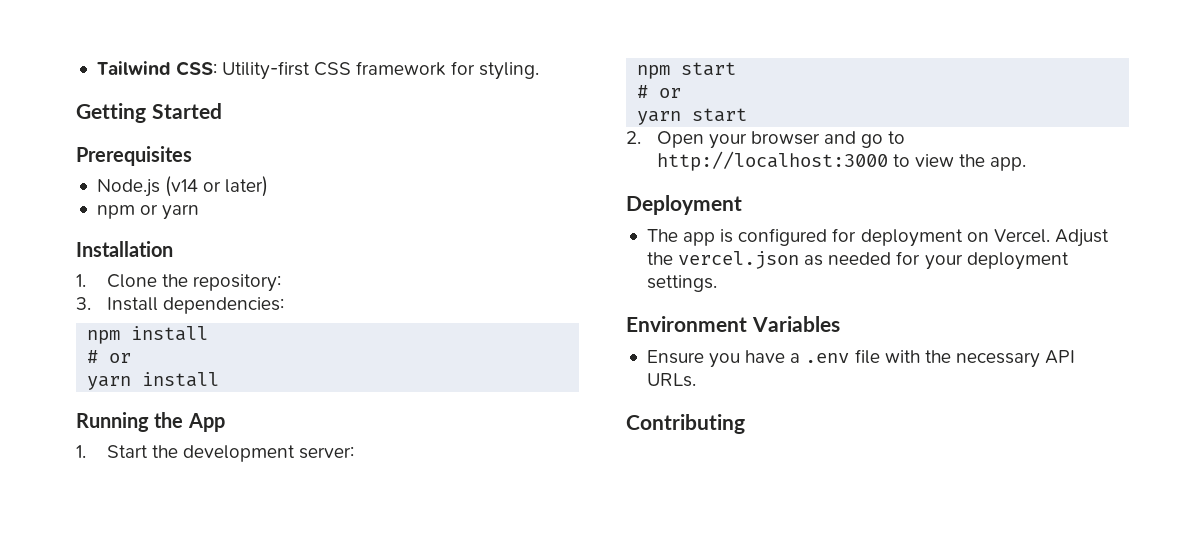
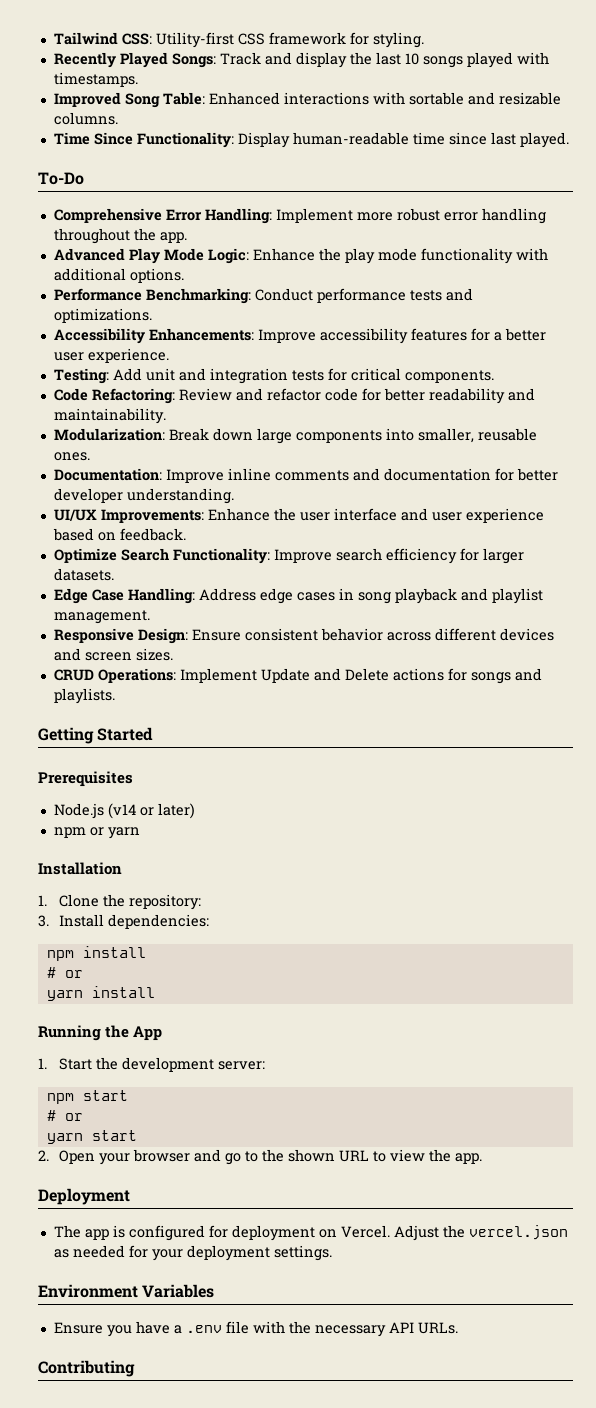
(539, 71) none -> [53,52,549,68] [53,72,138,87] [53,92,561,108] [53,112,118,125] [53,132,569,148] [38,172,84,185] [53,208,546,224] [53,228,187,244] [53,248,548,264] [53,268,184,283] [53,288,473,304] [53,308,152,323] [53,328,546,344] [53,348,169,363] [53,368,494,384] [53,388,535,404] [53,408,166,424] [53,428,537,444] [53,452,90,461] [53,468,558,483] [53,488,234,504] [53,508,544,523] [52,528,186,541] [53,548,524,564] [53,568,114,581] [53,588,543,604] [53,610,150,624] [53,628,554,644] [53,648,173,661] [53,668,542,684] [53,688,115,704] // Recently Played Songs: Track and display the last 10 songs played with timestamps. // Improved Song Table: Enhanced interactions with sortable and resizable columns. // Time Since Functionality: Display human-readable time since last played. // To-Do // Comprehensive Error Handling: Implement more robust error handling throughout the app. // Advanced Play Mode Logic: Enhance the play mode functionality with additional options. // Performance Benchmarking: Conduct performance tests and optimizations. // Accessibility Enhancements: Improve accessibility features for a better user experience. // Testing: Add unit and integration tests for critical components. // Code Refactoring: Review and refactor code for better readability and maintainability. // Modularization: Break down large components into smaller, reusable ones. // Documentation: Improve inline comments and documentation for better developer understanding. // UI/UX Improvements: Enhance the user interface and user experience based on feedback. // Optimize Search Functionality: Improve search efficiency for larger datasets. // Edge Case Handling: Address edge cases in song playback and playlist management. // Responsive Design: Ensure consistent behavior across different devices and screen sizes. // CRUD Operations: Implement Update and Delete actions for songs and playlists.
[656,151,888,171] http://localhost:3000 -> [261,1149,369,1162] the shown URL

